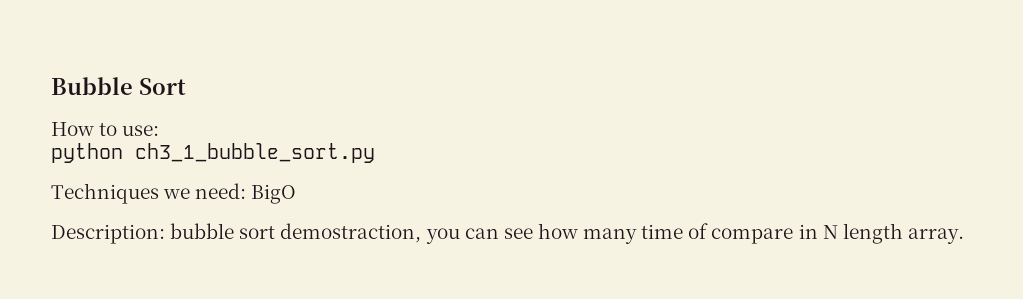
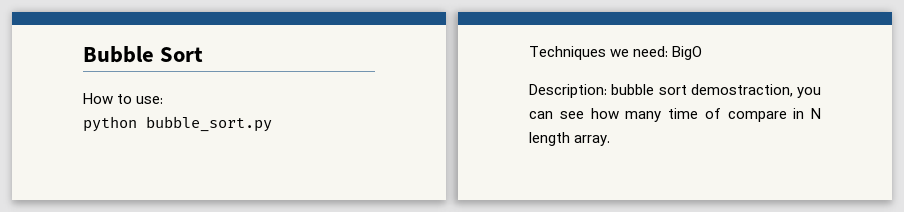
[135,143,375,163] ch3_1_bubble_sort.py -> [146,116,272,132] bubble_sort.py

